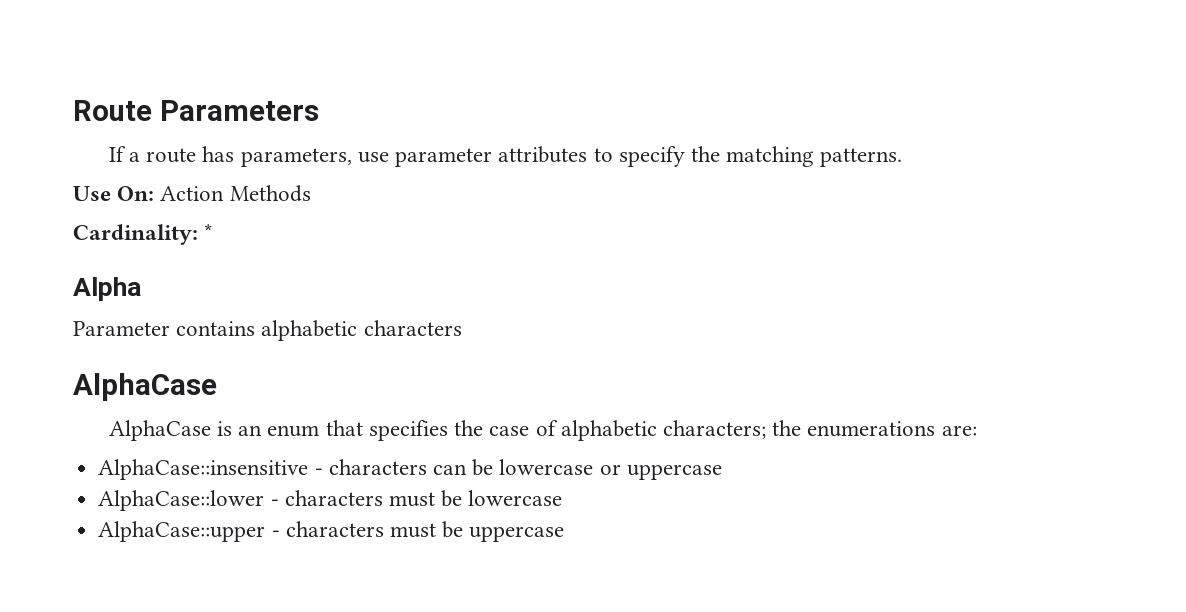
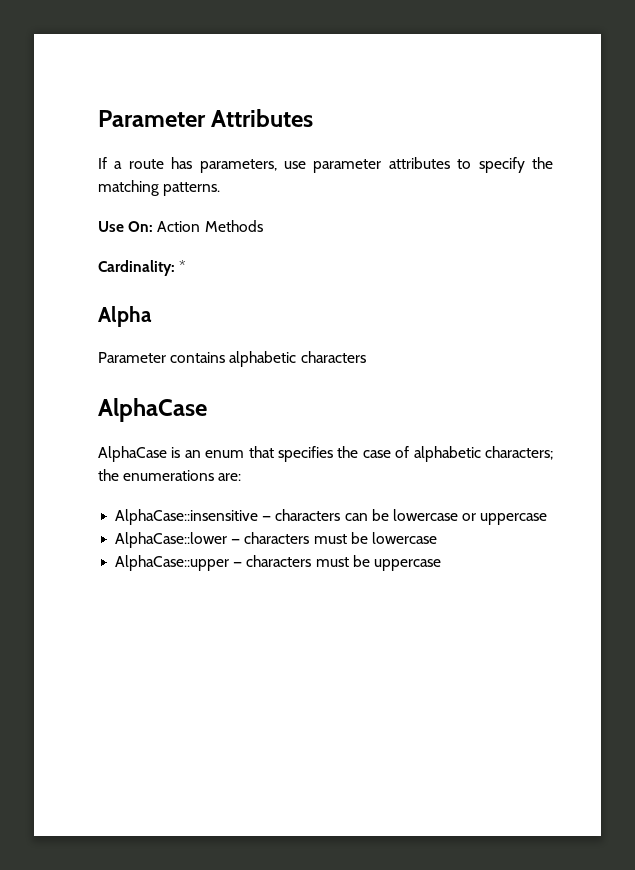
[73,100,319,121] Route Parameters -> [98,109,314,127] Parameter Attributes
[314,468,323,475] - -> [262,516,272,521] —
[270,499,279,506] - -> [231,539,241,544] —
[271,530,280,537] - -> [233,562,243,567] —

